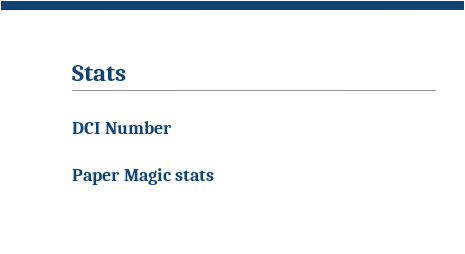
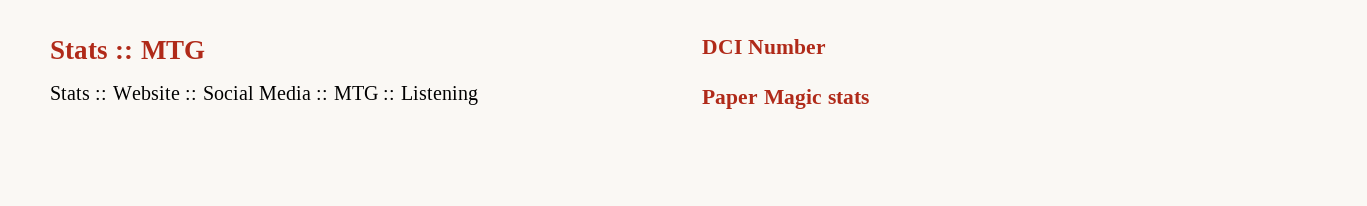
[71,65,126,82] Stats -> [50,41,205,59] [50,86,478,105] Stats :: MTG // Stats :: Website :: Social Media :: MTG :: Listening

